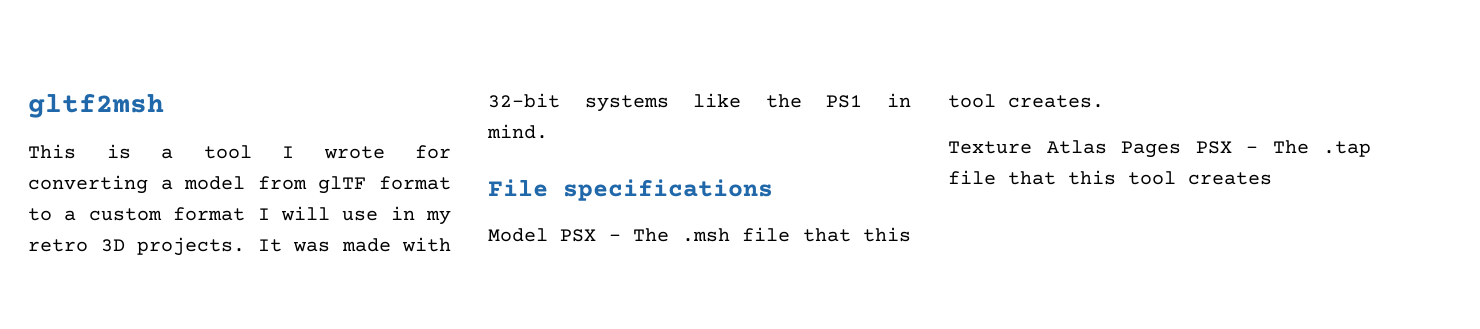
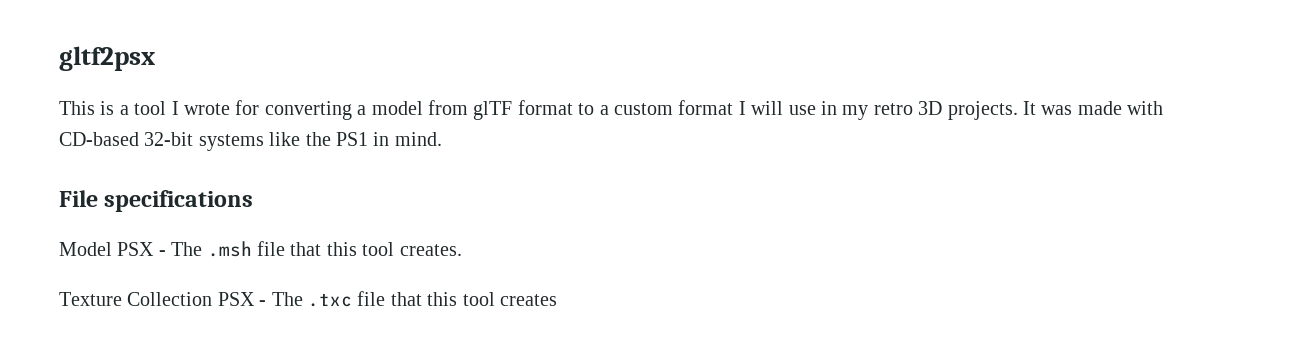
[28,94,164,118] gltf2msh -> [59,46,155,71] gltf2psx
(451, 244) none -> [59,132,139,146] CD-based
[1046,140,1371,158] Atlas Pages PSX - The .tap -> [127,292,352,307] Collection PSX - The .txc

